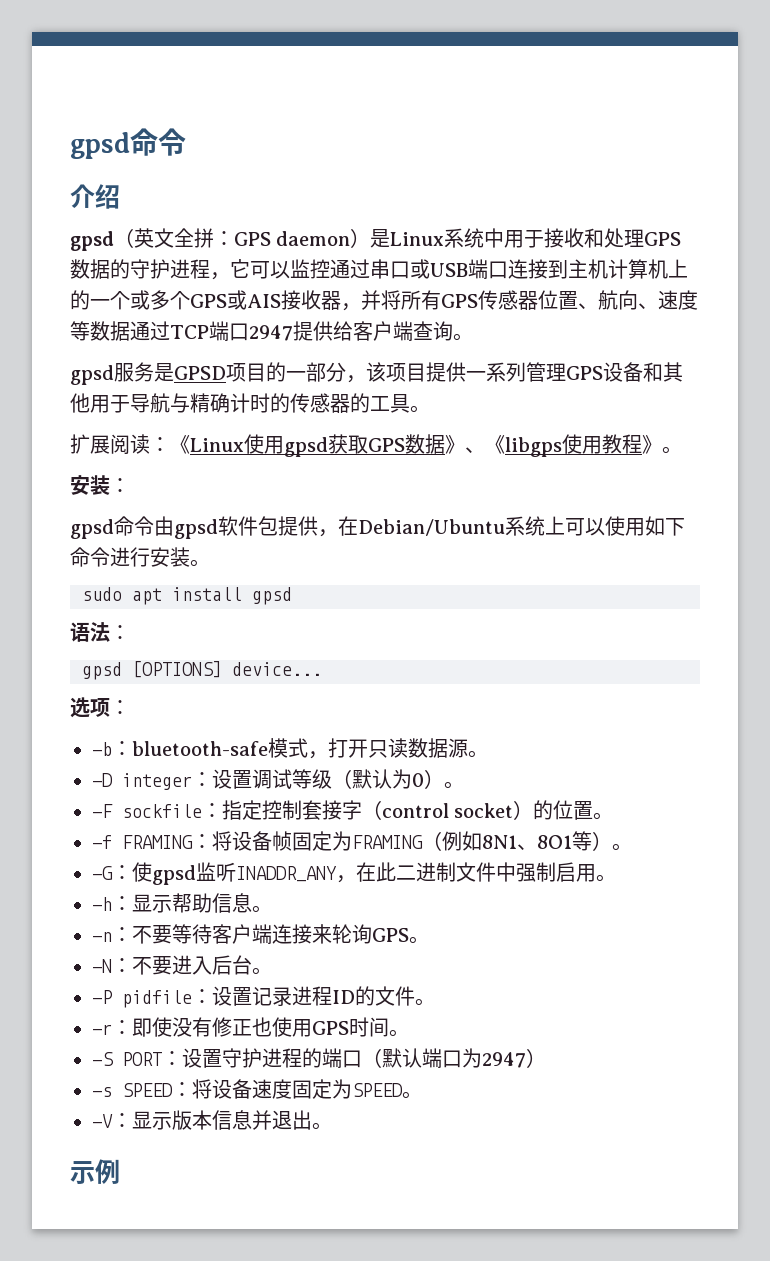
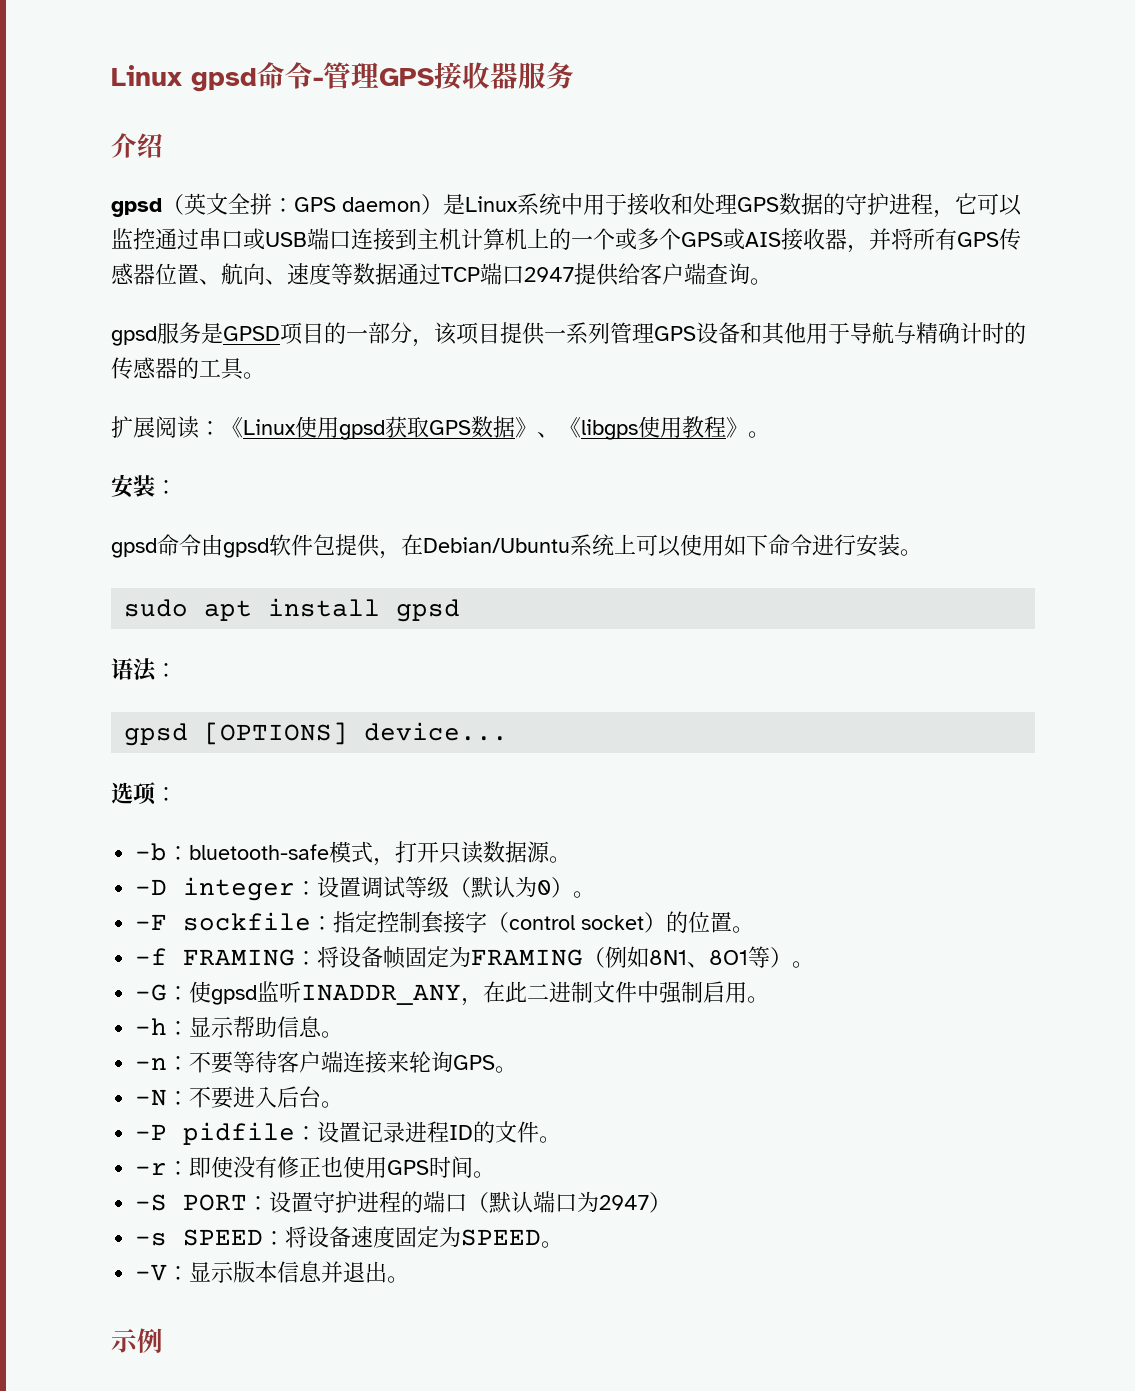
[70,128,186,159] gpsd命令 -> [111,62,574,92] Linux gpsd命令-管理GPS接收器服务

